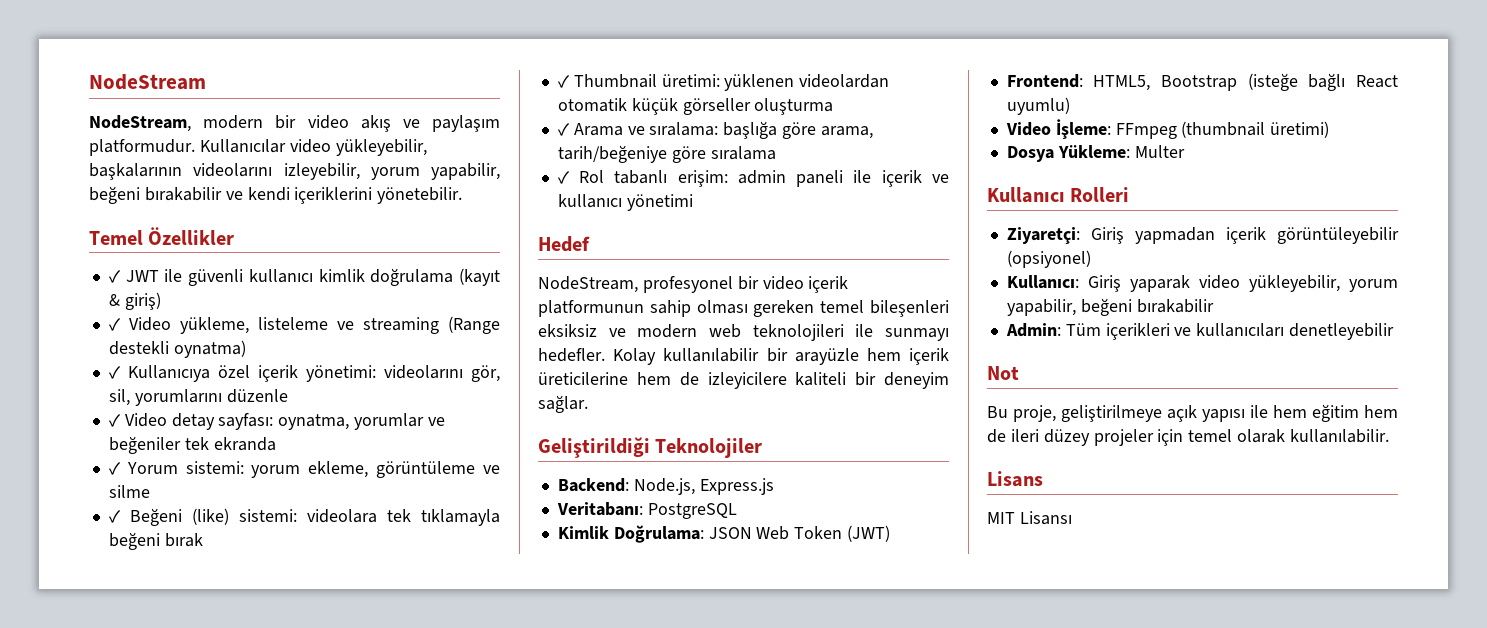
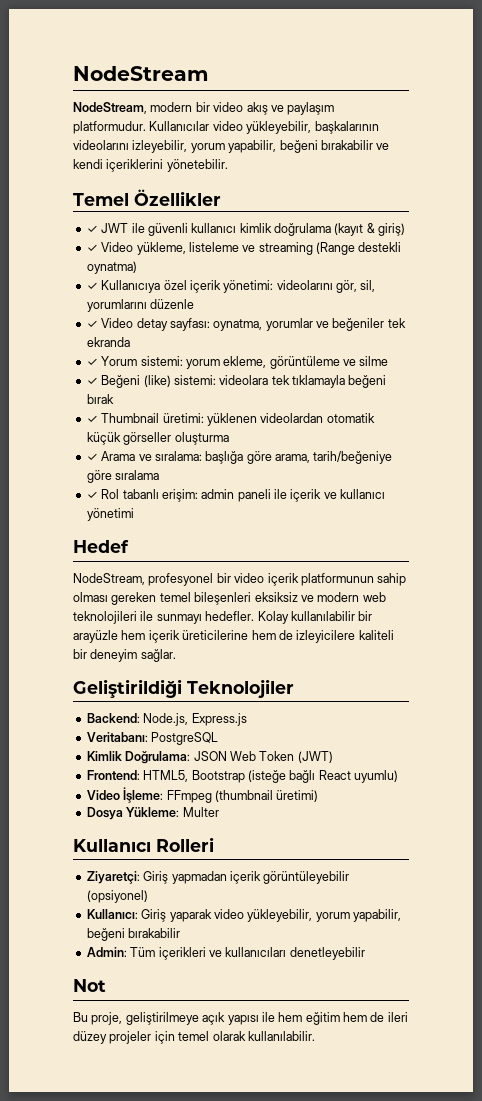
[987,471,1043,487] [987,511,1072,525] // Lisans // MIT Lisansı -> (315, 1036) none

